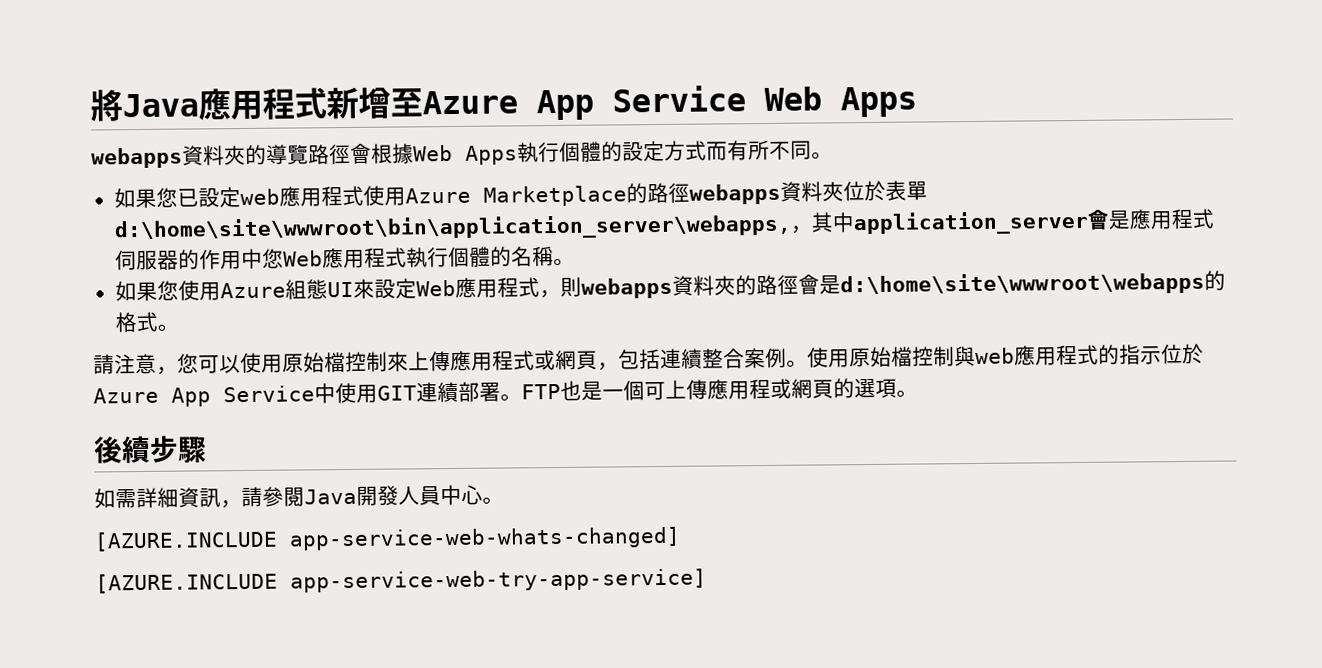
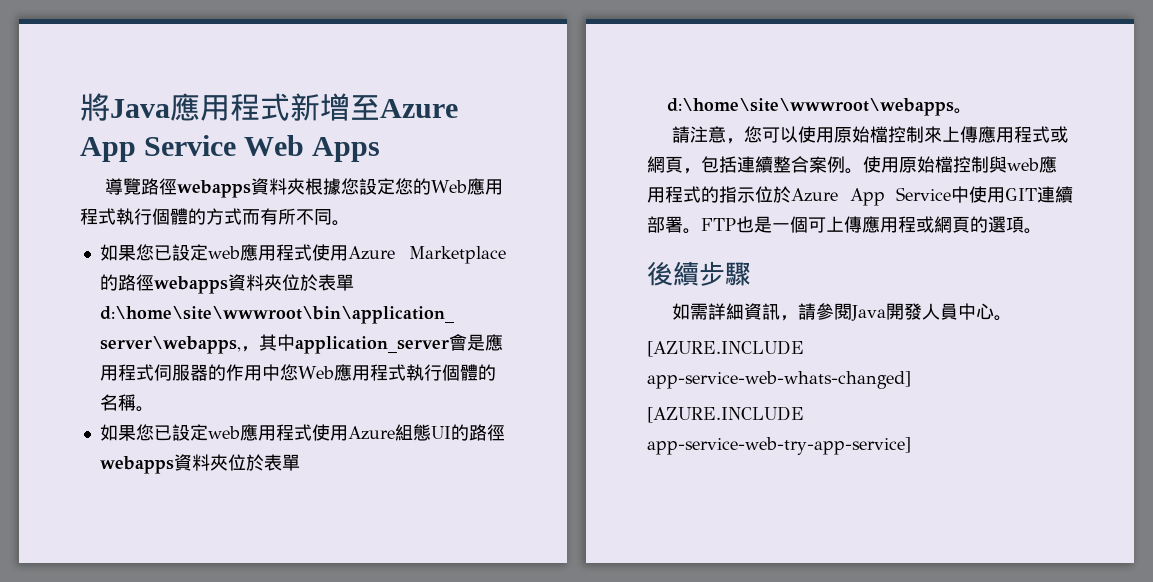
[91,140,665,169] webapps資料夾的導覽路徑會根據Web Apps執行個體的設定 -> [105,178,504,198] [80,208,206,225] 導覽路徑webapps資料夾根據您設定您的Web應用程式執行個體的
[177,270,1226,301] [114,311,158,333] 使用Azure組態UI來設定Web應用程式，則webapps資料夾的路徑會是d:\home\site\wwwroot\webapps的格式 -> [153,424,505,441] [99,454,300,474] [666,98,954,116] 已設定web應用程式使用Azure組態UI的路徑webapps資料夾位於表單d:\home\site\wwwroot\webapps

